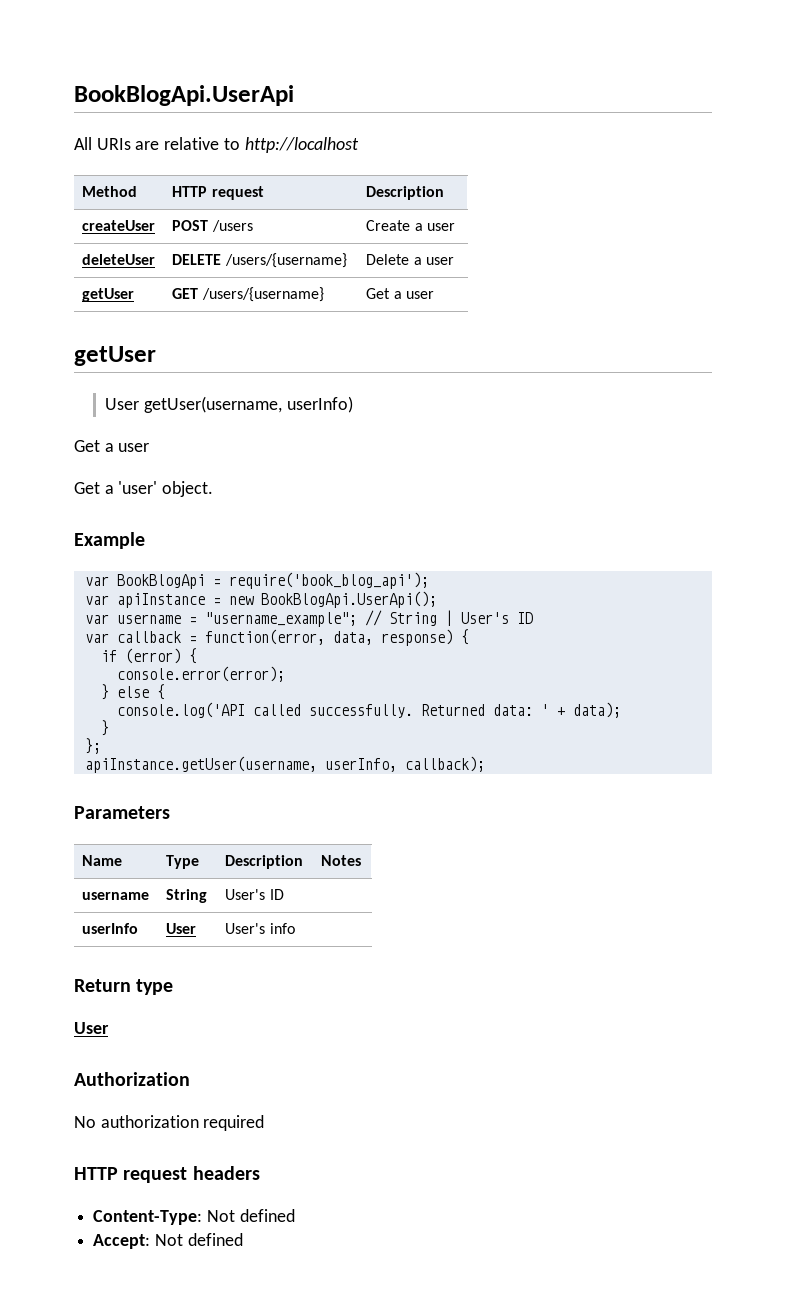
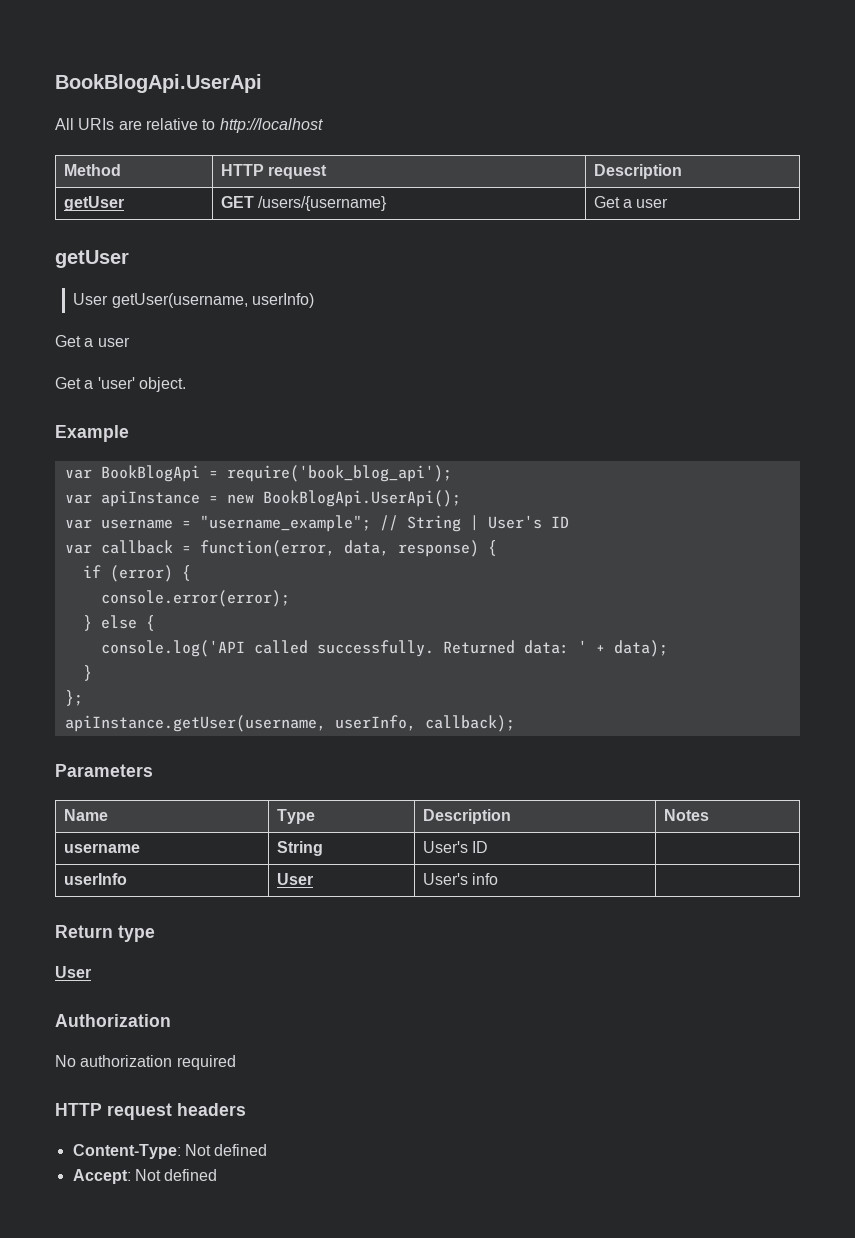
[82,220,156,231] [172,220,253,232] [366,220,456,231] [82,254,156,265] [172,253,347,268] [366,254,455,265] // createUser | POST /users | Create a user // deleteUser | DELETE /users/{username} | Delete a user -> (682, 171) none

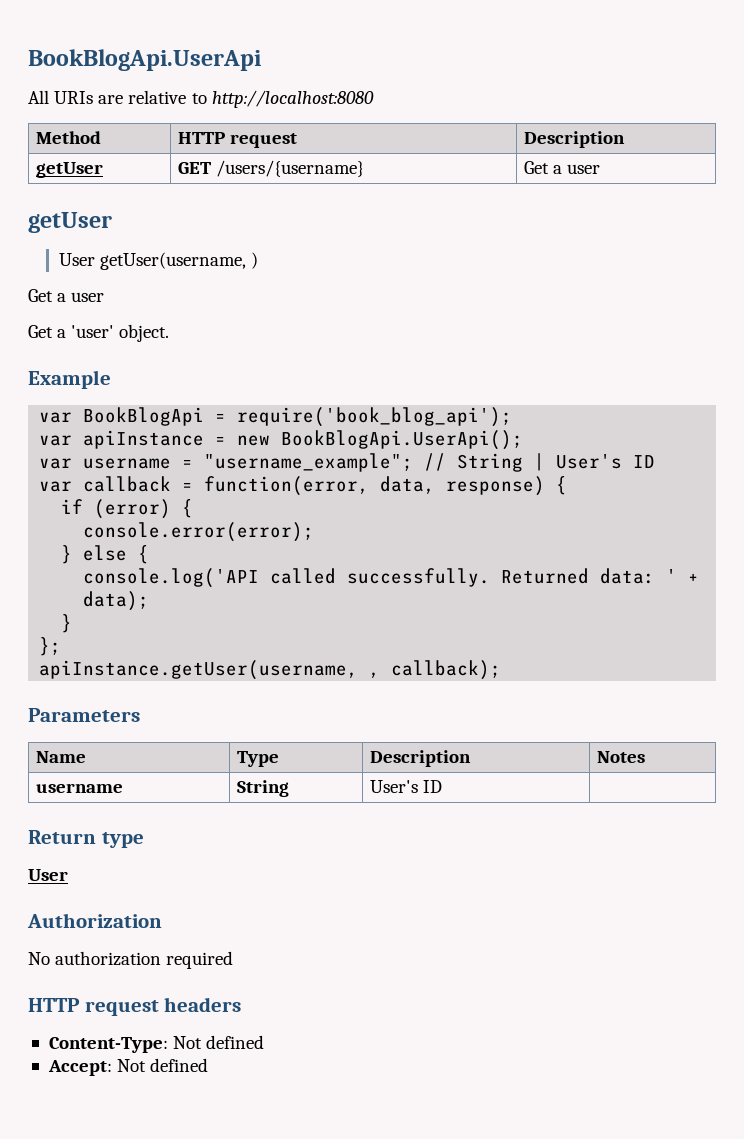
[219,118,323,133] http://localhost -> [211,90,374,108] http://localhost:8080
[251,293,314,308] userInfo) -> [251,252,259,269] )
[334,715,416,731] userInfo, -> [369,672,381,678] ,
[63,873,127,885] [276,873,313,885] [422,873,498,885] // userInfo | User | User's info | -> (443, 786) none

